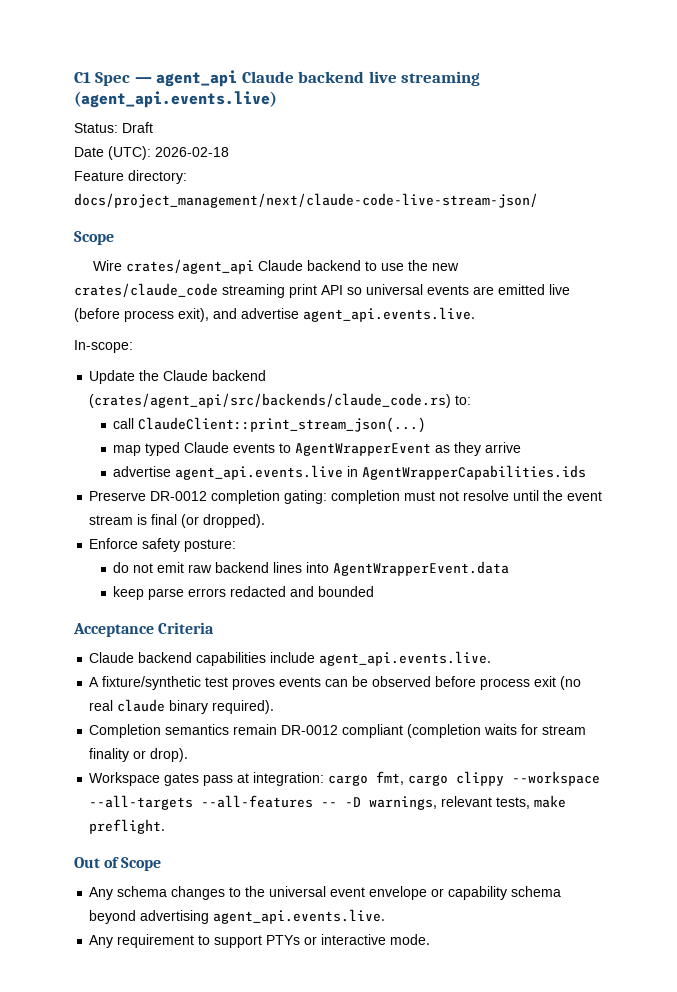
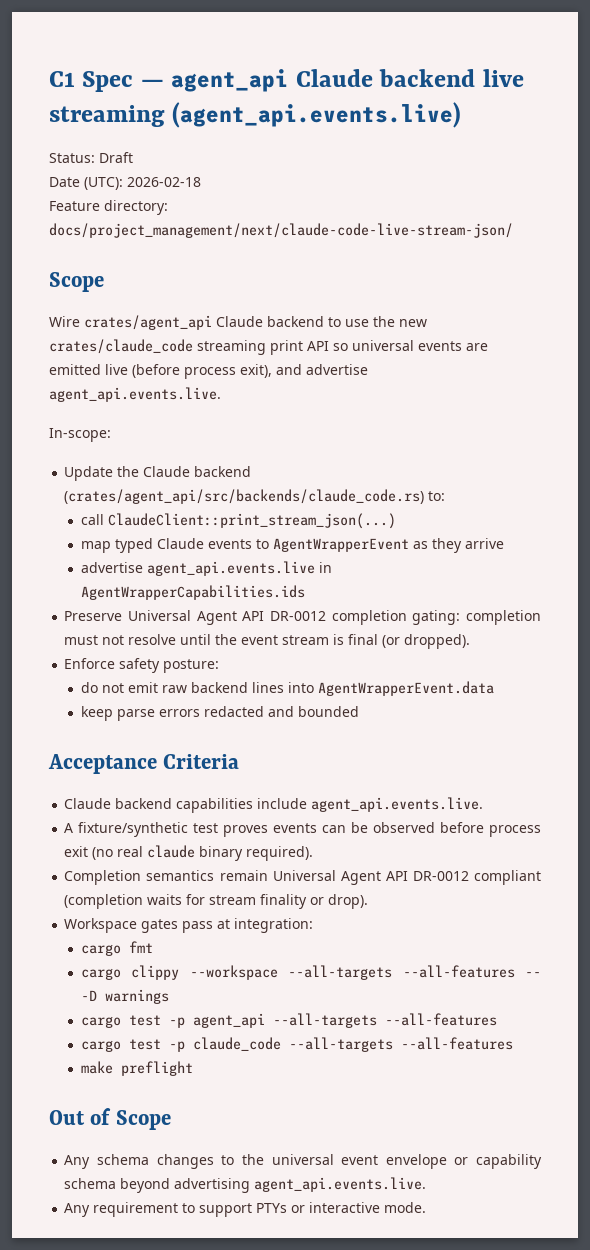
(147, 496) none -> [128,610,265,625] Universal Agent API
(278, 729) none -> [272,870,408,885] Universal Agent API
[328,771,405,786] cargo fmt, -> [80,941,153,956] // cargo fmt //
[369,795,567,810] [89,819,166,834] warnings, relevant tests, make preflight. -> [104,989,169,1004] [80,1013,497,1028] [80,1037,513,1052] [80,1061,193,1076] warnings // cargo test -p agent_api --all-targets --all-features // cargo test -p claude_code --all-targets --all-features // make preflight

